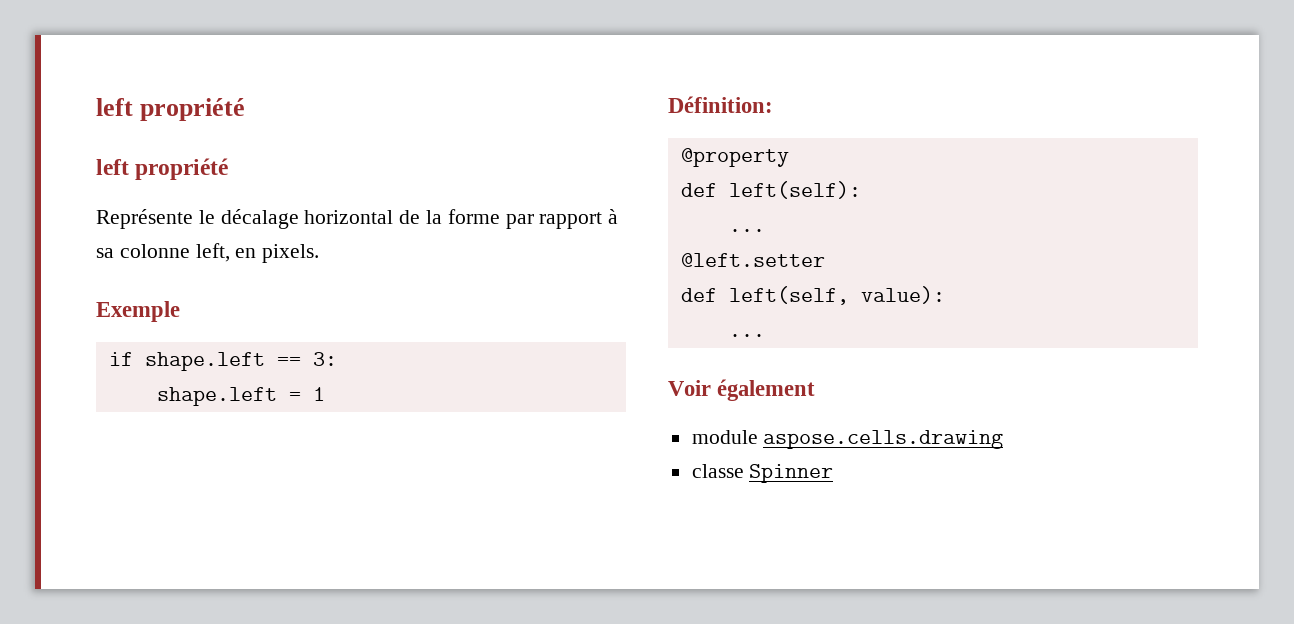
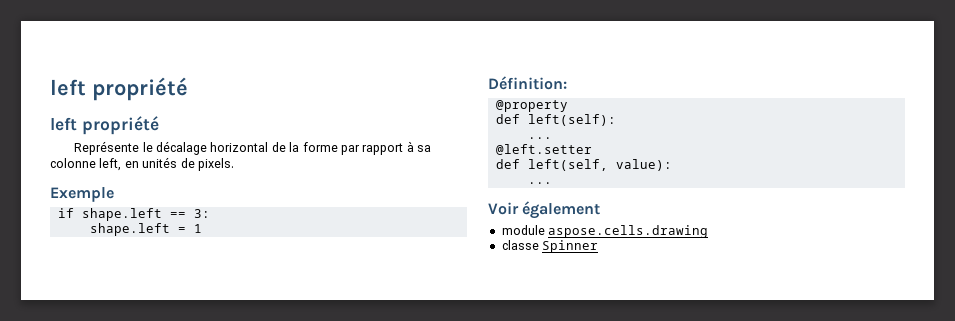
(257, 253) none -> [142,157,195,168] unités de

